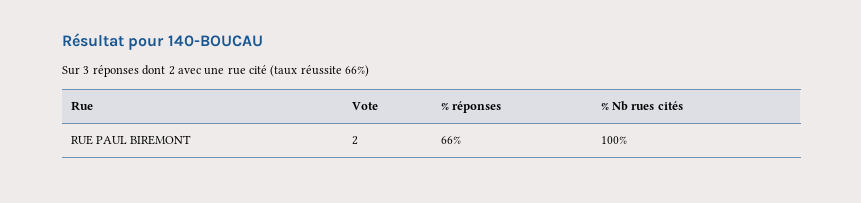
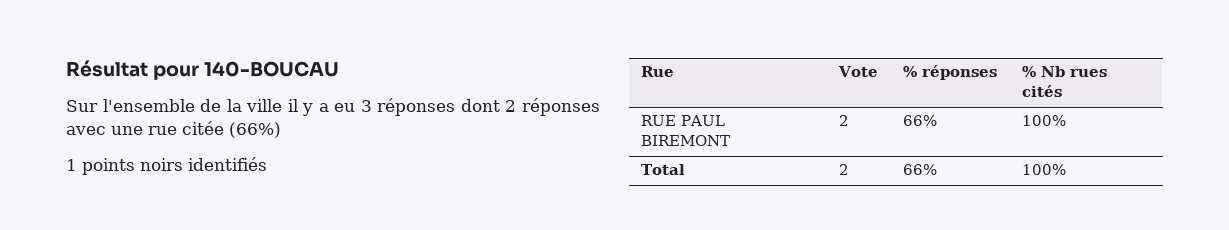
(80, 70) none -> [102,99,356,116] l'ensemble de la ville il y a eu
(175, 70) none -> [522,98,601,116] réponses
[249,65,370,77] cité (taux réussite 66%) -> [182,121,281,138] [66,157,267,175] citée (66%) // 1 points noirs identifiés
(627, 140) none -> [641,164,686,175] [839,164,850,175] [903,164,938,175] [1022,164,1067,175] // Total | 2 | 66% | 100%

